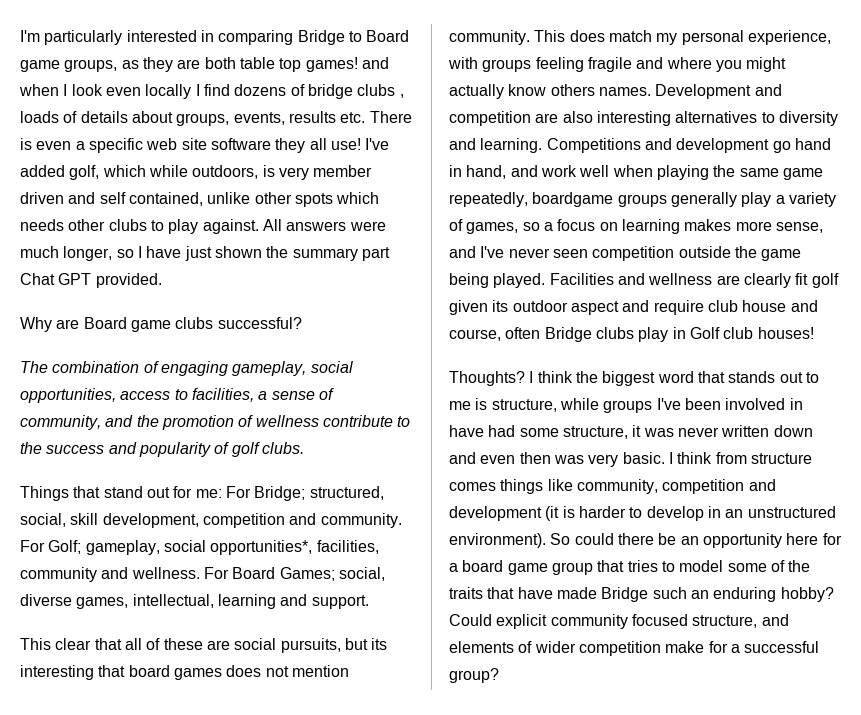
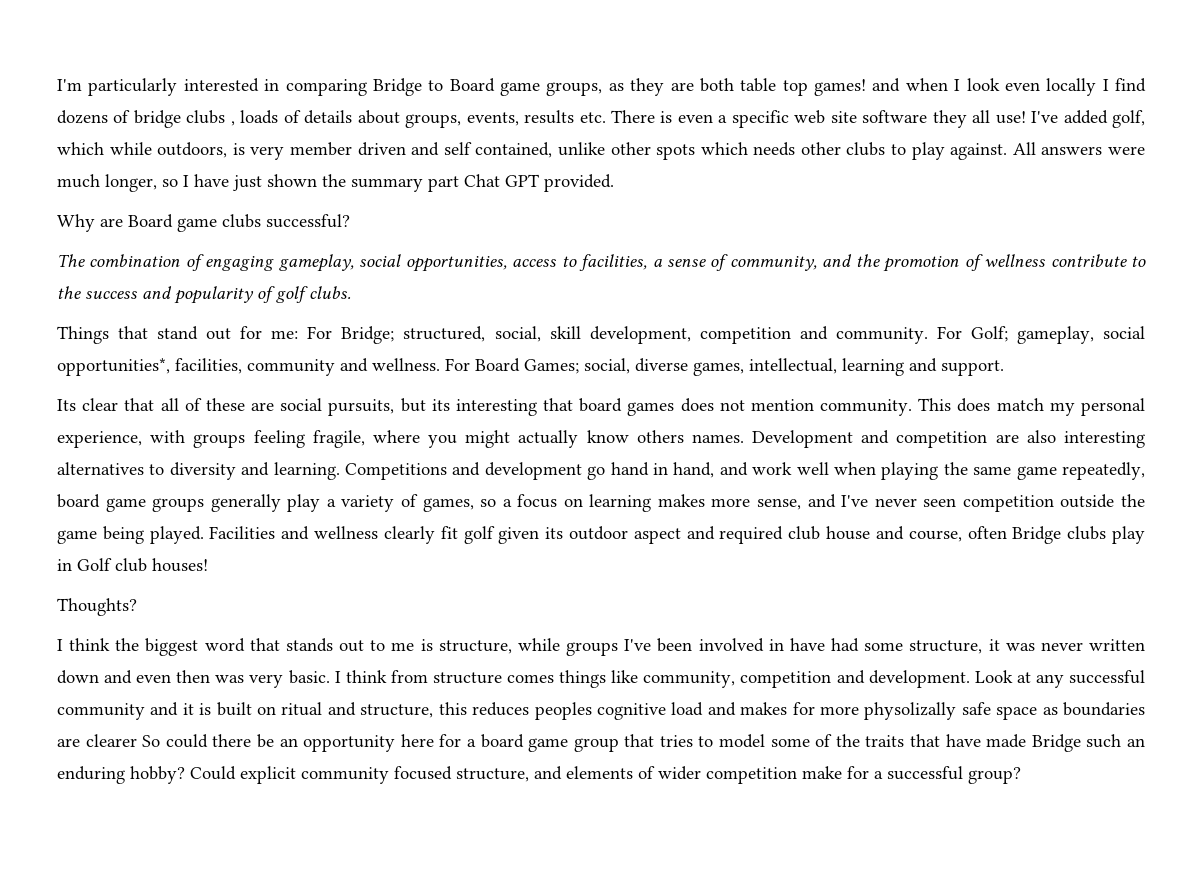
[20,638,51,650] This -> [57,399,76,411] Its
[587,57,664,72] fragile and -> [312,430,365,448] fragile,
[532,192,614,207] boardgame -> [57,494,146,512] board game
[716,275,740,285] are -> (379, 532) none
[653,300,704,315] require -> [719,526,784,544] required
(525, 378) none -> (137, 607) //
[449,506,836,521] [449,533,546,548] development (it is harder to develop in an unstructured environment). -> [868,670,1145,688] [57,702,1145,720] [57,734,137,747] development. Look at any successful community and it is built on ritual and structure, this reduces peoples cognitive load and makes for more physolizally safe space as boundaries are clearer

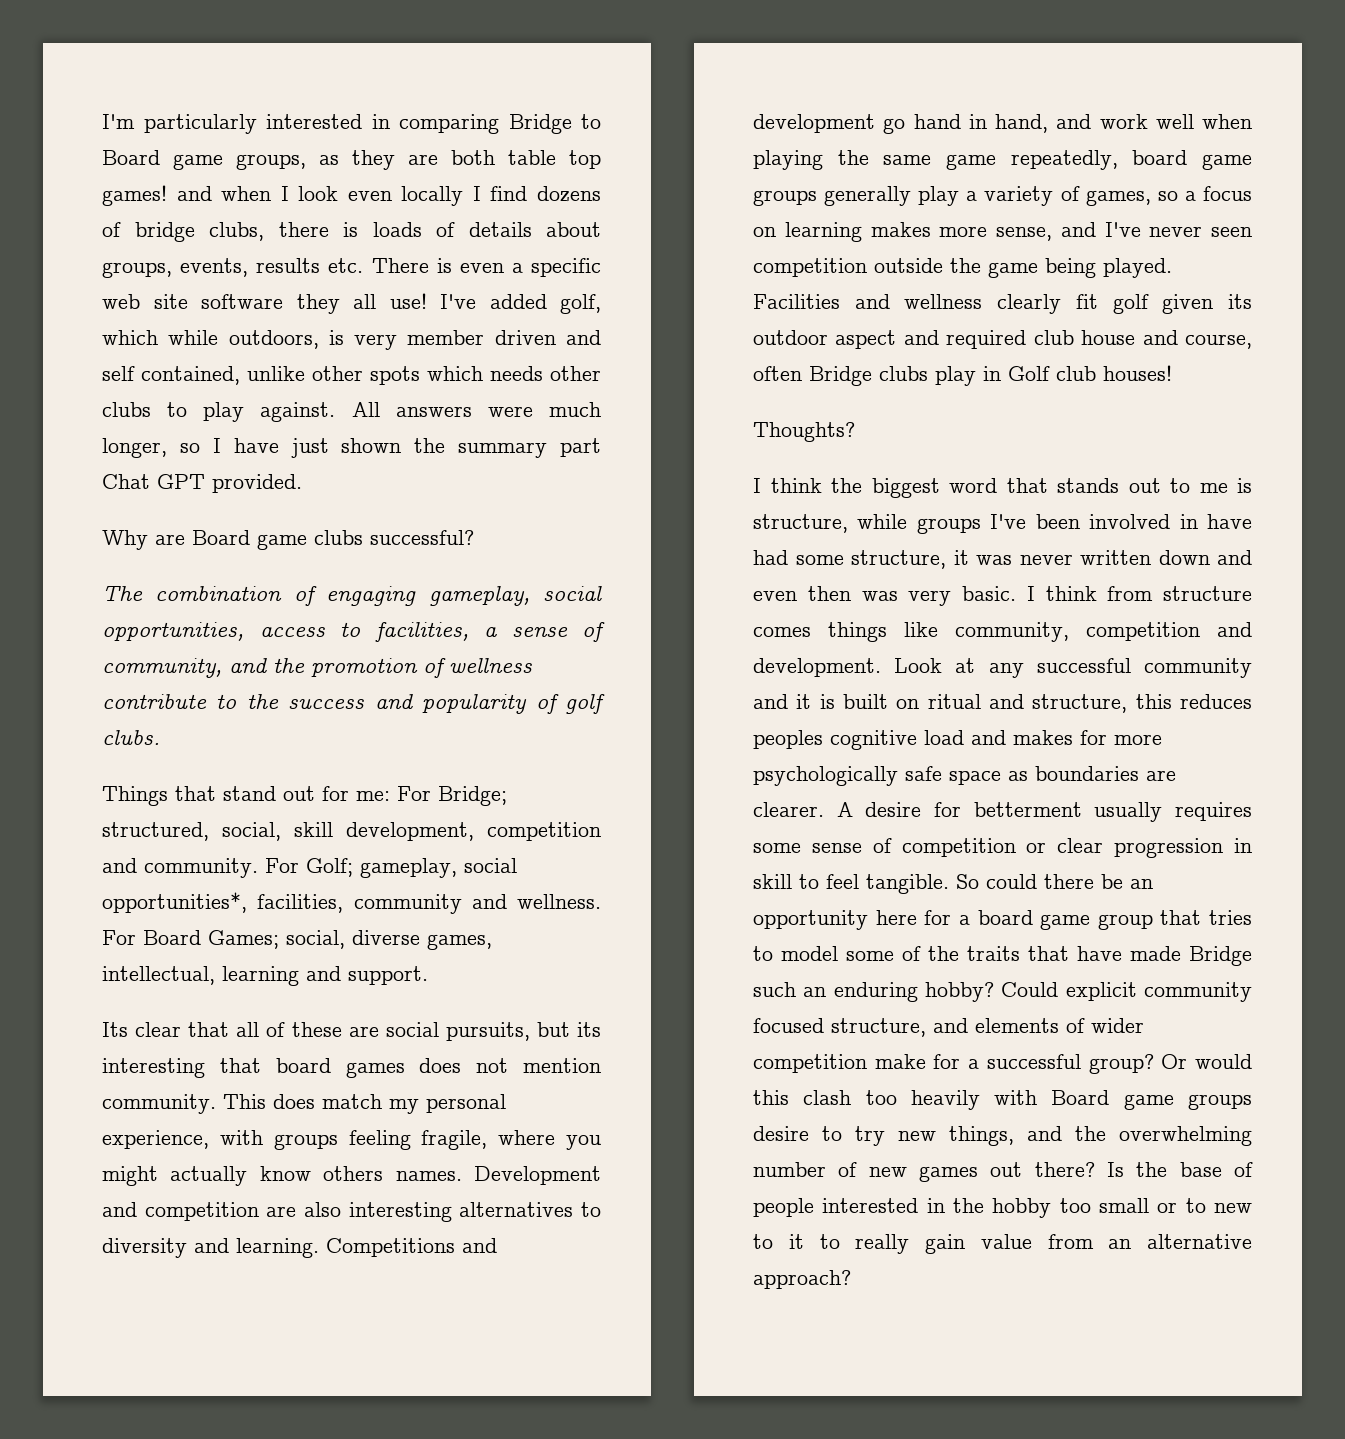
[186,110,235,126] clubs , -> [209,222,358,241] clubs, there is
[864,702,957,720] physolizally -> [753,766,898,786] psychologically
[85,734,137,747] clearer -> [753,802,1252,822] [753,838,1252,858] [753,874,949,894] clearer. A desire for betterment usually requires some sense of competition or clear progression in skill to feel tangible.
(1021, 775) none -> [1161,1054,1252,1069] [753,1090,1252,1110] [753,1126,1252,1146] [753,1162,1253,1182] [753,1198,1252,1218] [753,1234,1252,1254] [753,1270,851,1289] Or would this clash too heavily with Board game groups desire to try new things, and the overwhelming number of new games out there? Is the base of people interested in the hobby too small or to new to it to really gain value from an alternative approach?

